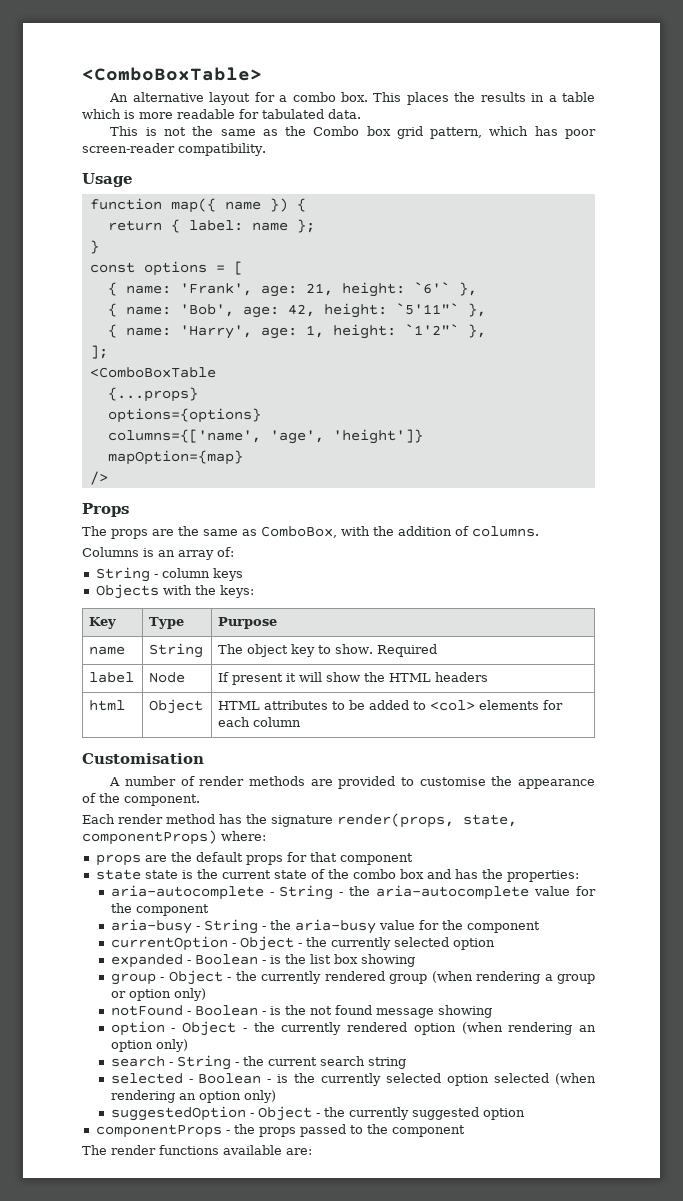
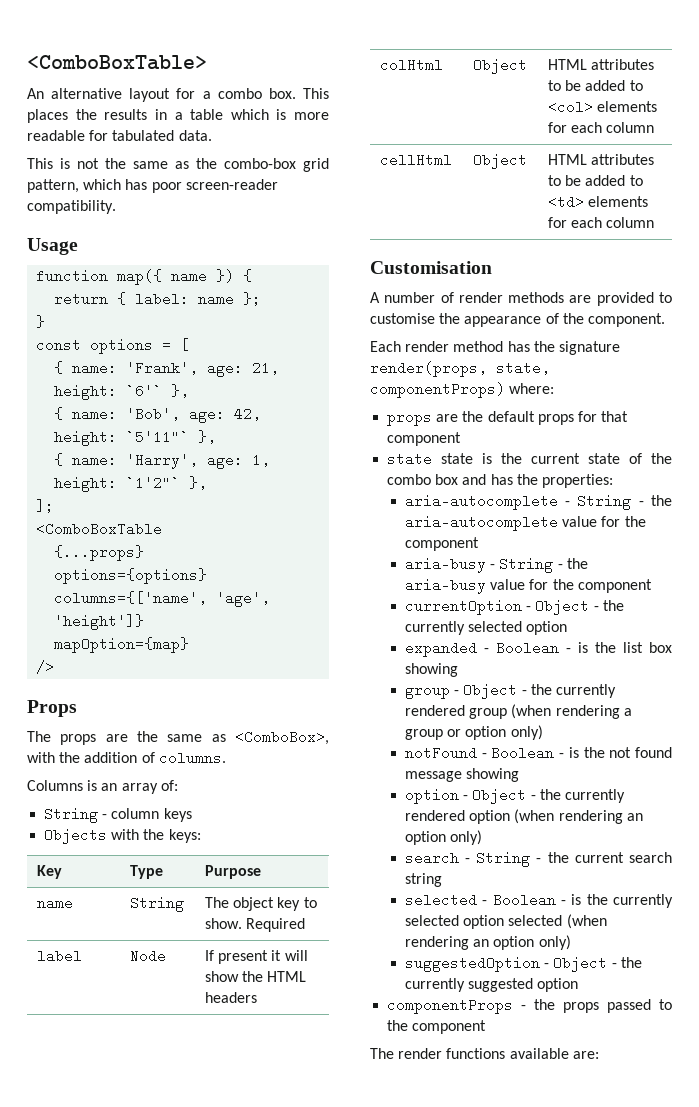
[313,126,391,136] Combo box -> [224,158,296,169] combo-box
[261,526,337,538] ComboBox, -> [235,730,329,745] <ComboBox>,
[89,700,126,711] html -> [380,58,444,72] colHtml
(302, 722) none -> [380,153,453,167] [473,153,528,169] [548,154,655,165] [548,175,643,186] [548,195,649,209] [548,217,655,228] // cellHtml | Object | HTML attributes to be added to <td> elements for each column

